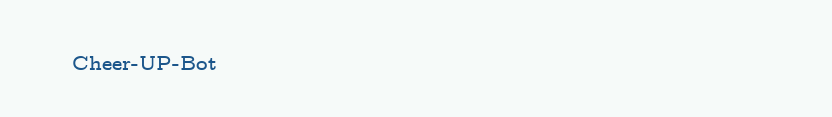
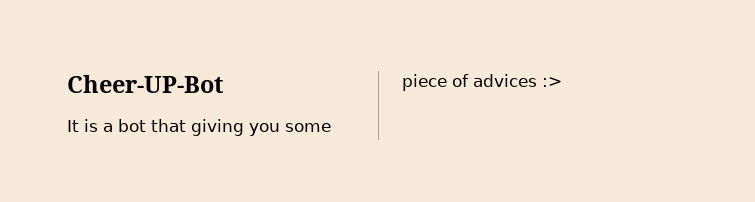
(217, 63) none -> [67,119,331,136] [402,74,562,91] // It is a bot that giving you some piece of advices :>

